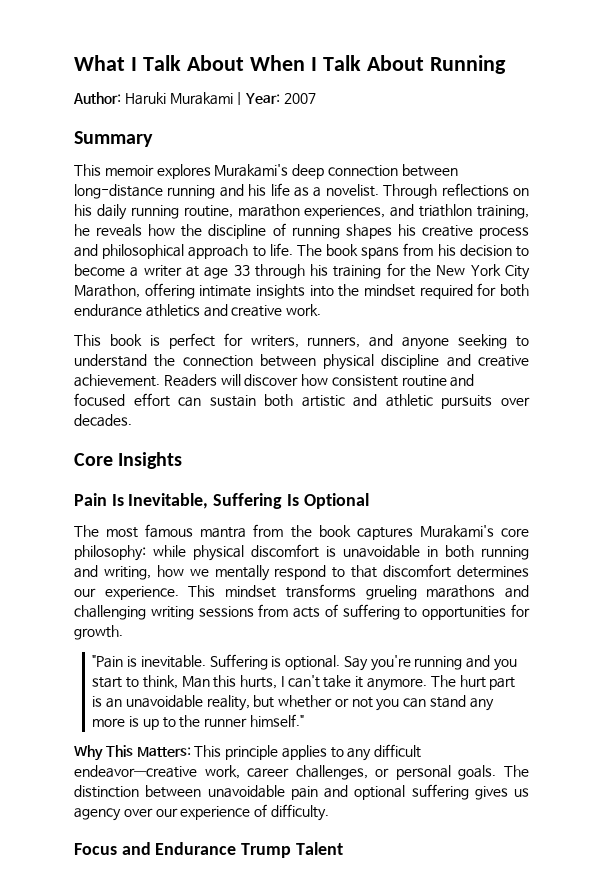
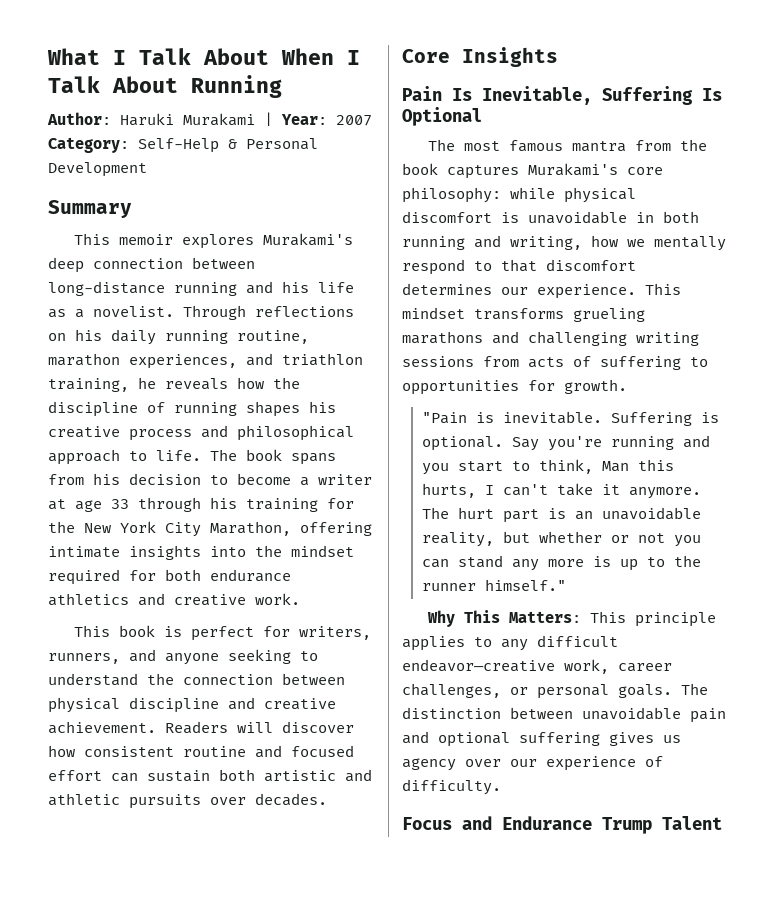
(316, 98) none -> [48,137,318,153] [48,162,147,177] Category: Self-Help & Personal Development

